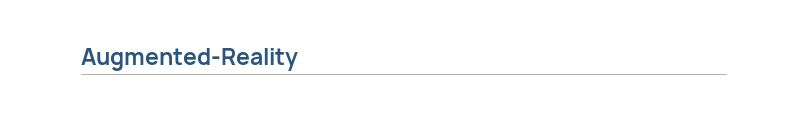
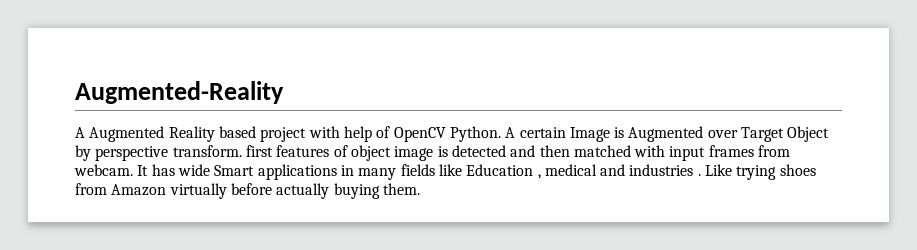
(298, 59) none -> [75,126,830,142] [75,145,791,161] [74,164,816,180] [75,183,420,199] // A Augmented Reality based project with help of OpenCV Python. A certain Image is Augmented over Target Object by perspective transform. first features of object image is detected and then matched with input frames from webcam. It has wide Smart applications in many fields like Education , medical and industries . Like trying shoes from Amazon virtually before actually buying them.

